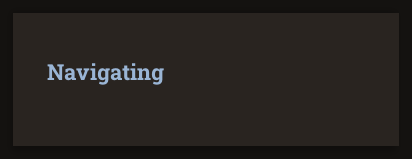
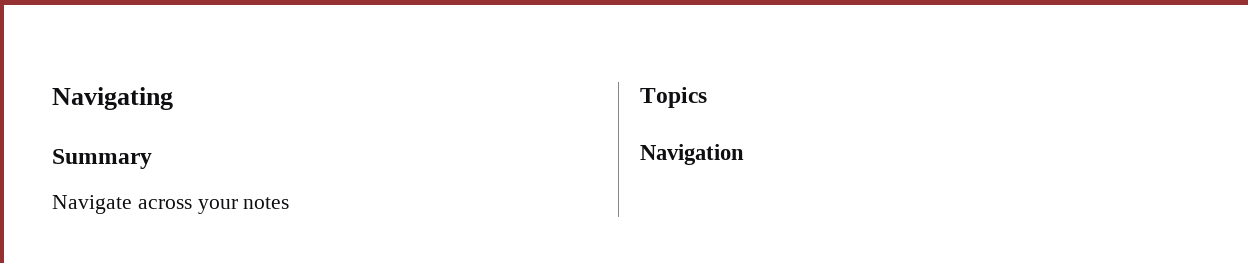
(164, 74) none -> [52,149,152,169] [52,195,290,214] [640,87,707,108] [640,144,744,165] // Summary // Navigate across your notes // Topics // Navigation

